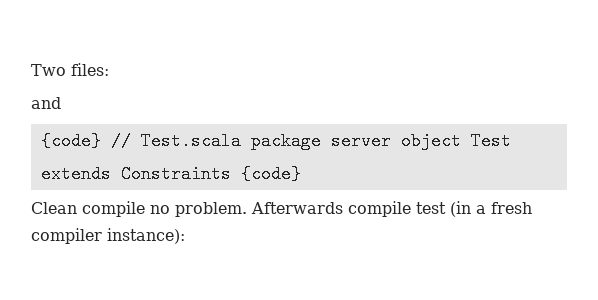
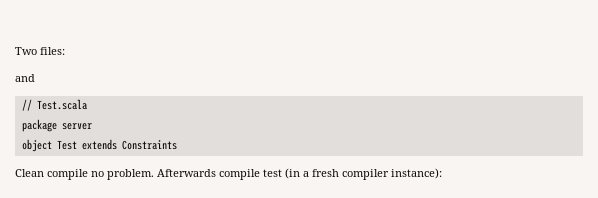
[40,132,101,150] {code} -> (35, 78) none
(241, 141) none -> (87, 104) //
(391, 141) none -> (92, 126) //
[240,165,301,183] {code} -> (177, 145) none

